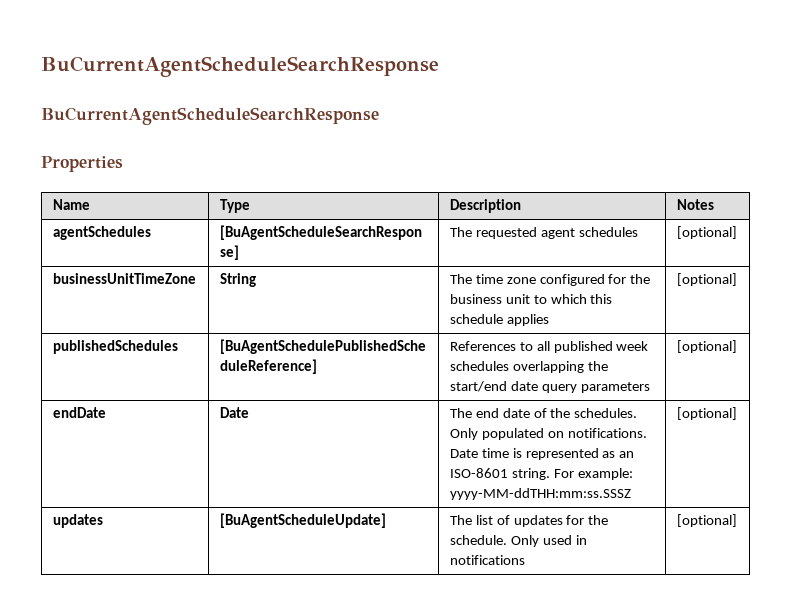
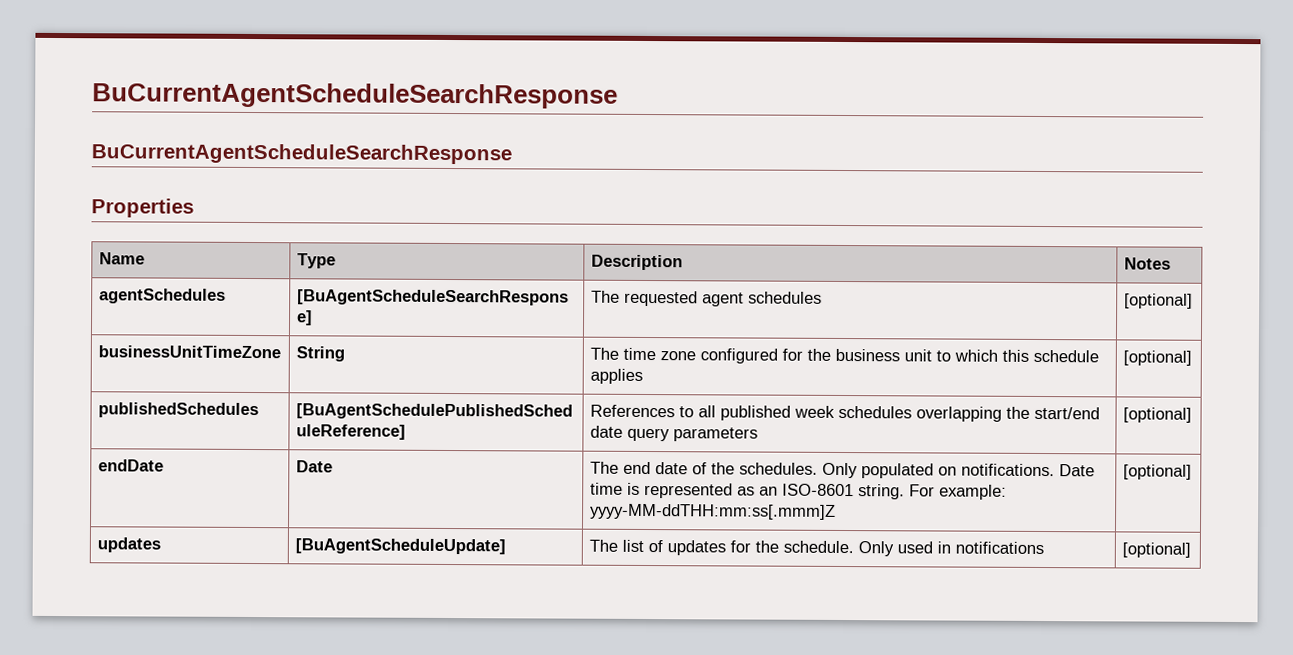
[449,488,631,500] yyyy-MM-ddTHH:mm:ss.SSSZ -> [589,503,836,520] yyyy-MM-ddTHH:mm:ss[.mmm]Z

